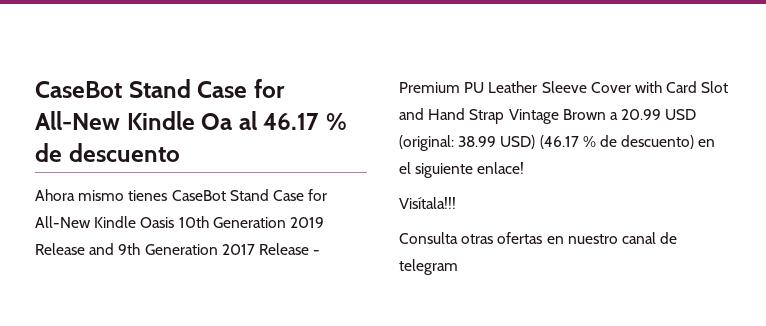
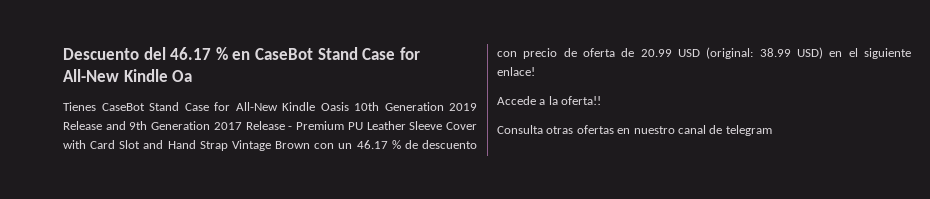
(35, 89) none -> [63,47,251,60] Descuento del 46.17 % en
[238,111,348,130] [35,143,180,162] [35,189,168,201] al 46.17 % de descuento // Ahora mismo tienes -> [63,102,96,111] // Tienes
[609,112,618,120] a -> [314,140,477,149] [497,48,635,59] con un 46.17 % de descuento con precio de oferta de
[539,135,695,149] (46.17 % de descuento) -> (823, 53) none
[399,197,456,209] Visítala!!! -> [497,96,602,105] Accede a la oferta!!

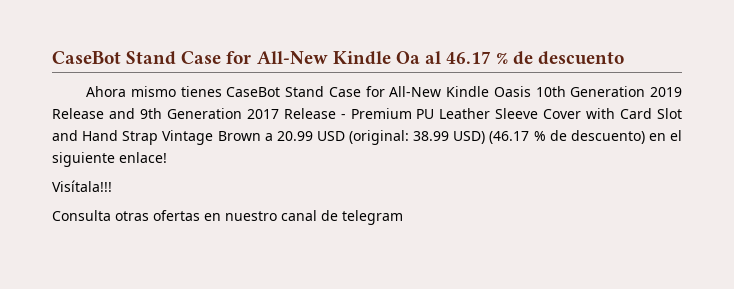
[63,47,251,60] Descuento del 46.17 % en -> (52, 57) none
[63,102,96,111] // Tienes -> [424,51,625,65] [86,86,222,97] al 46.17 % de descuento // Ahora mismo tienes
[314,140,477,149] [497,48,635,59] con un 46.17 % de descuento con precio de oferta de -> [264,133,273,141] a
(823, 53) none -> [489,130,645,144] (46.17 % de descuento)
[497,96,602,105] Accede a la oferta!! -> [52,180,112,192] Visítala!!!

